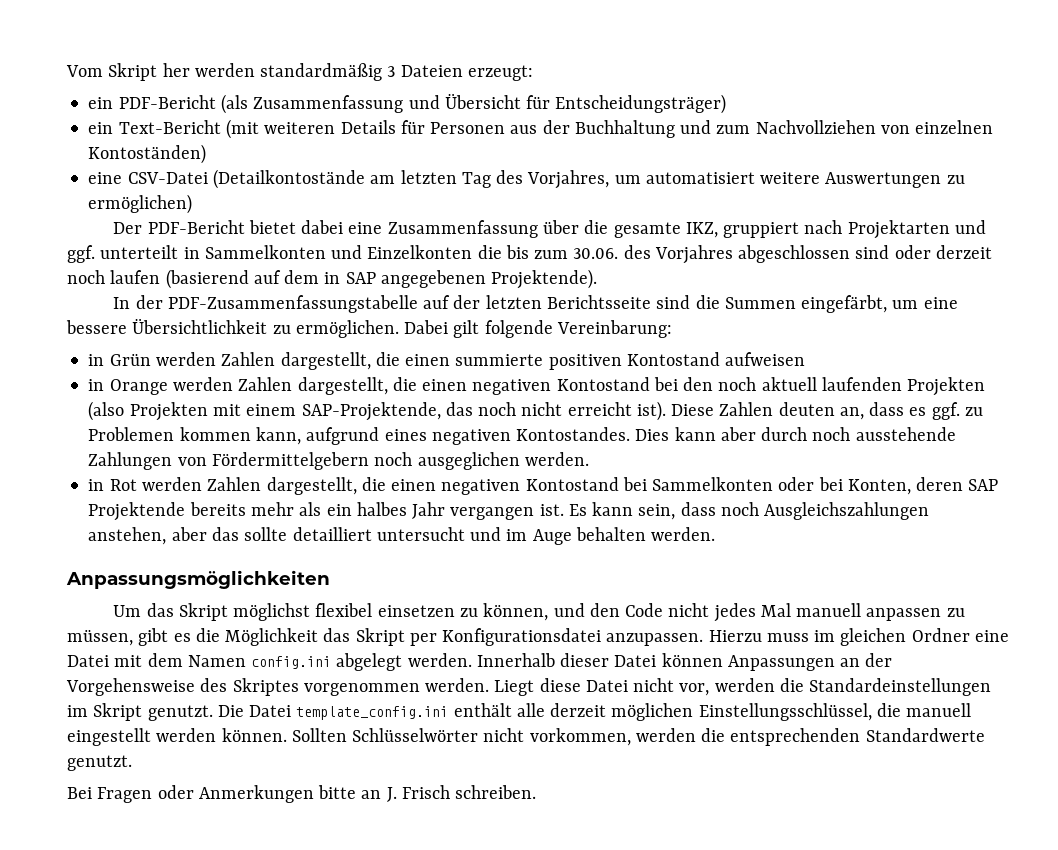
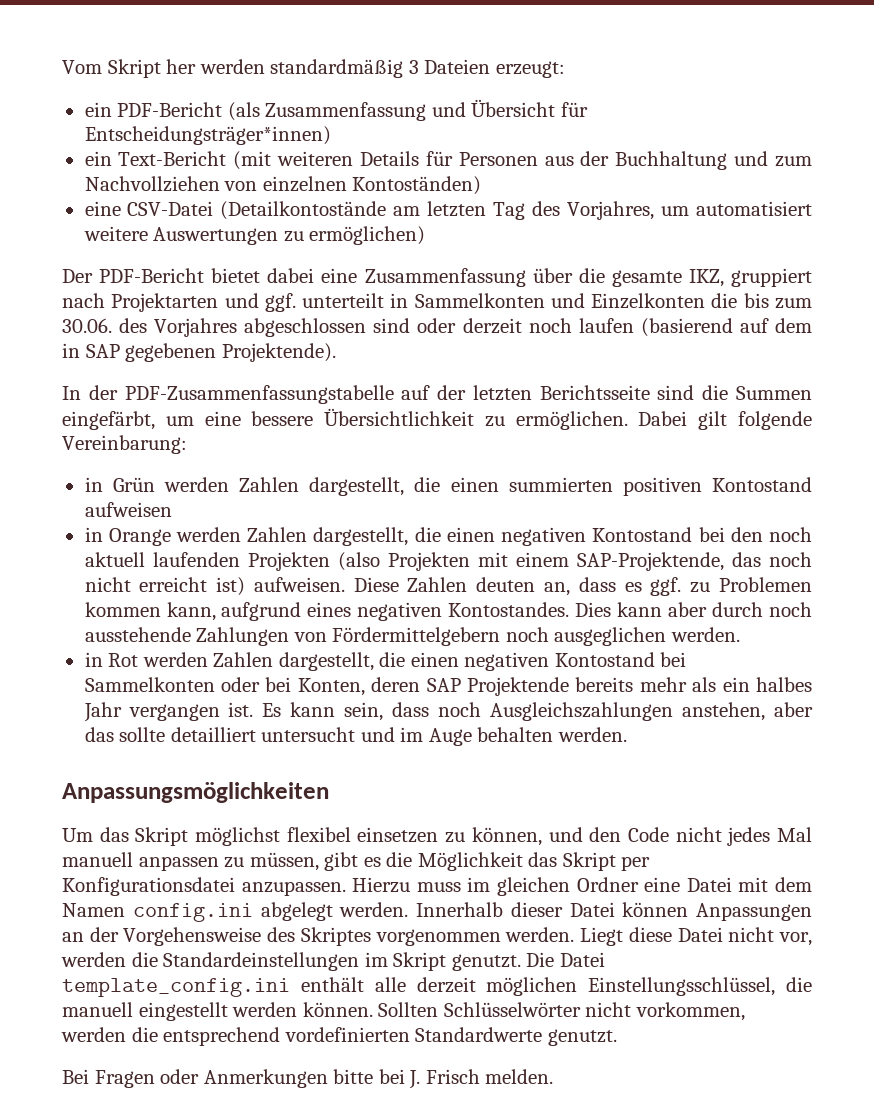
[555,94,727,114] Entscheidungsträger) -> [84,126,331,145] Entscheidungsträger*innen)
[380,270,486,288] angegebenen -> [125,343,217,362] gegebenen
[455,354,544,366] summierte -> [508,477,613,492] summierten
[636,401,666,421] ist). -> [216,577,345,596] ist) aufweisen.
[730,728,861,746] entsprechenden -> [163,1027,410,1046] entsprechend vordefinierten
[361,790,382,799] an -> [378,1069,405,1084] bei
[455,785,537,799] schreiben. -> [485,1069,554,1084] melden.

